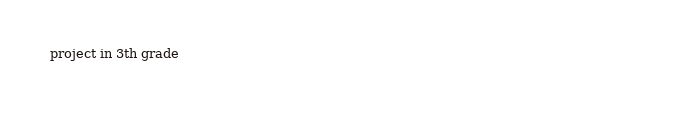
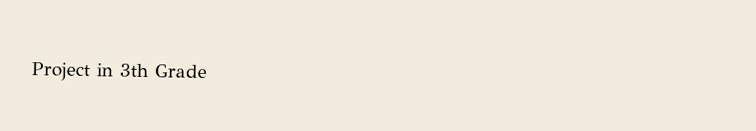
[50,49,97,61] project -> [31,62,90,82] Project
[141,48,179,61] grade -> [154,64,207,79] Grade

